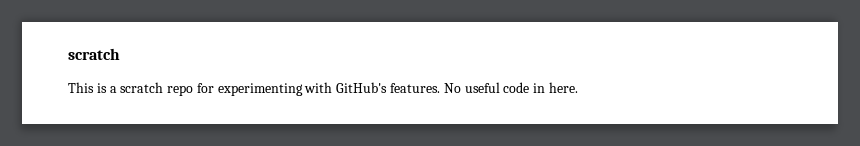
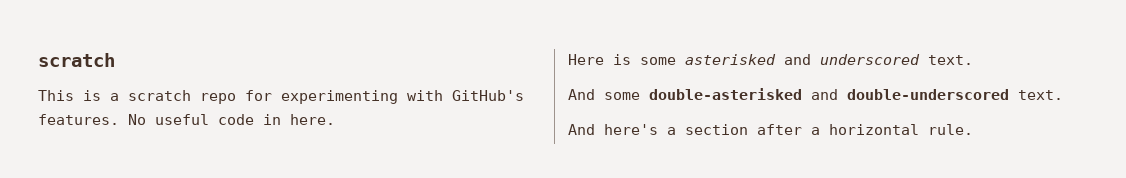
(578, 87) none -> [568,54,973,65] [568,88,1063,100] [568,124,973,135] // Here is some asterisked and underscored text. // And some double-asterisked and double-underscored text. // And here's a section after a horizontal rule.

